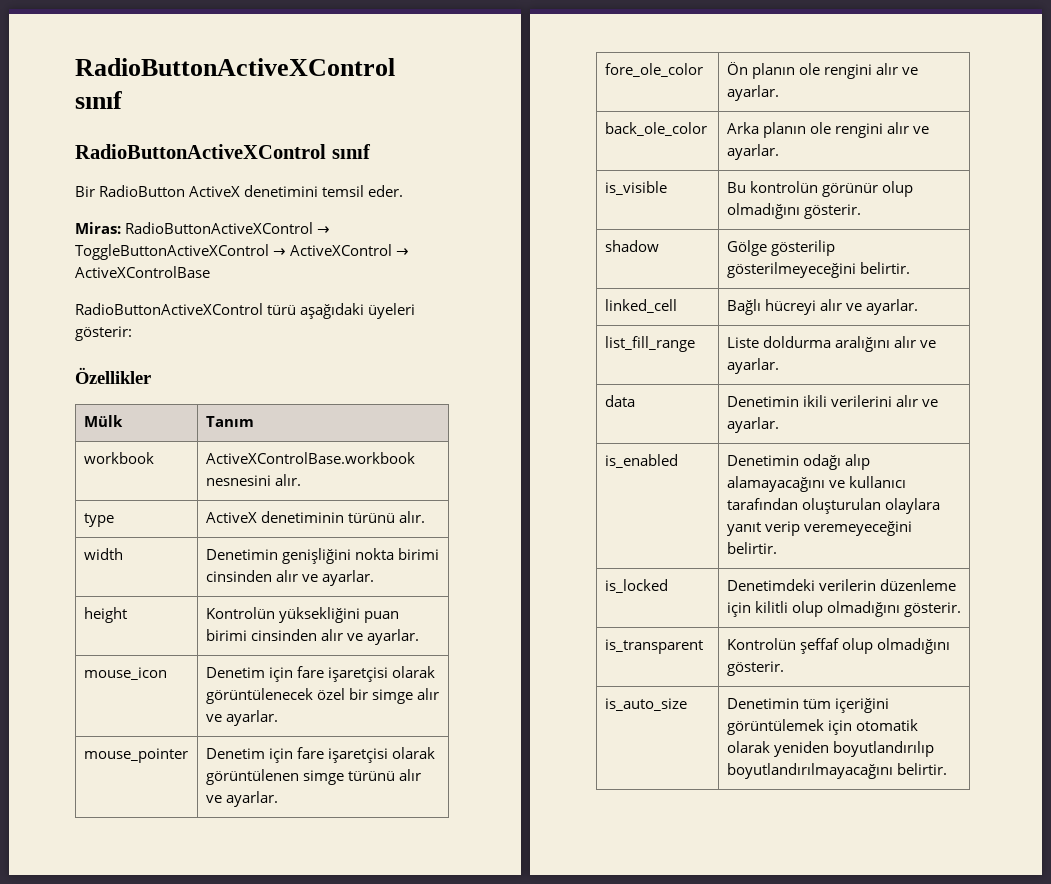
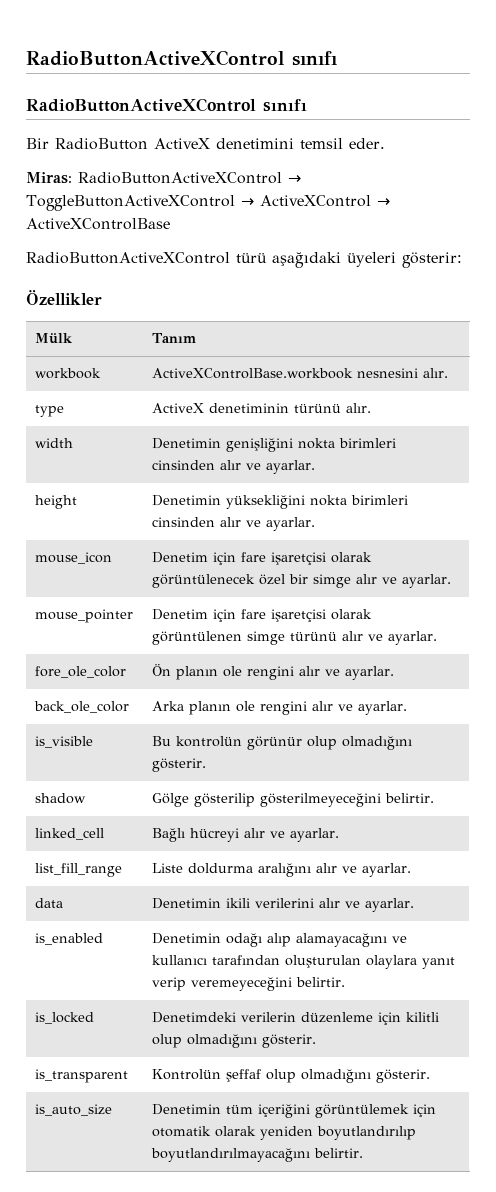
[75,58,395,76] [75,91,122,109] [75,144,371,159] RadioButtonActiveXControl sınıf // RadioButtonActiveXControl sınıf -> [26,50,337,66] [26,98,307,112] RadioButtonActiveXControl sınıfı // RadioButtonActiveXControl sınıfı
[397,548,439,560] birimi -> [339,438,397,448] birimleri
[205,607,399,623] [205,629,247,641] Kontrolün yüksekliğini puan birimi -> [152,495,409,509] Denetimin yüksekliğini nokta birimleri

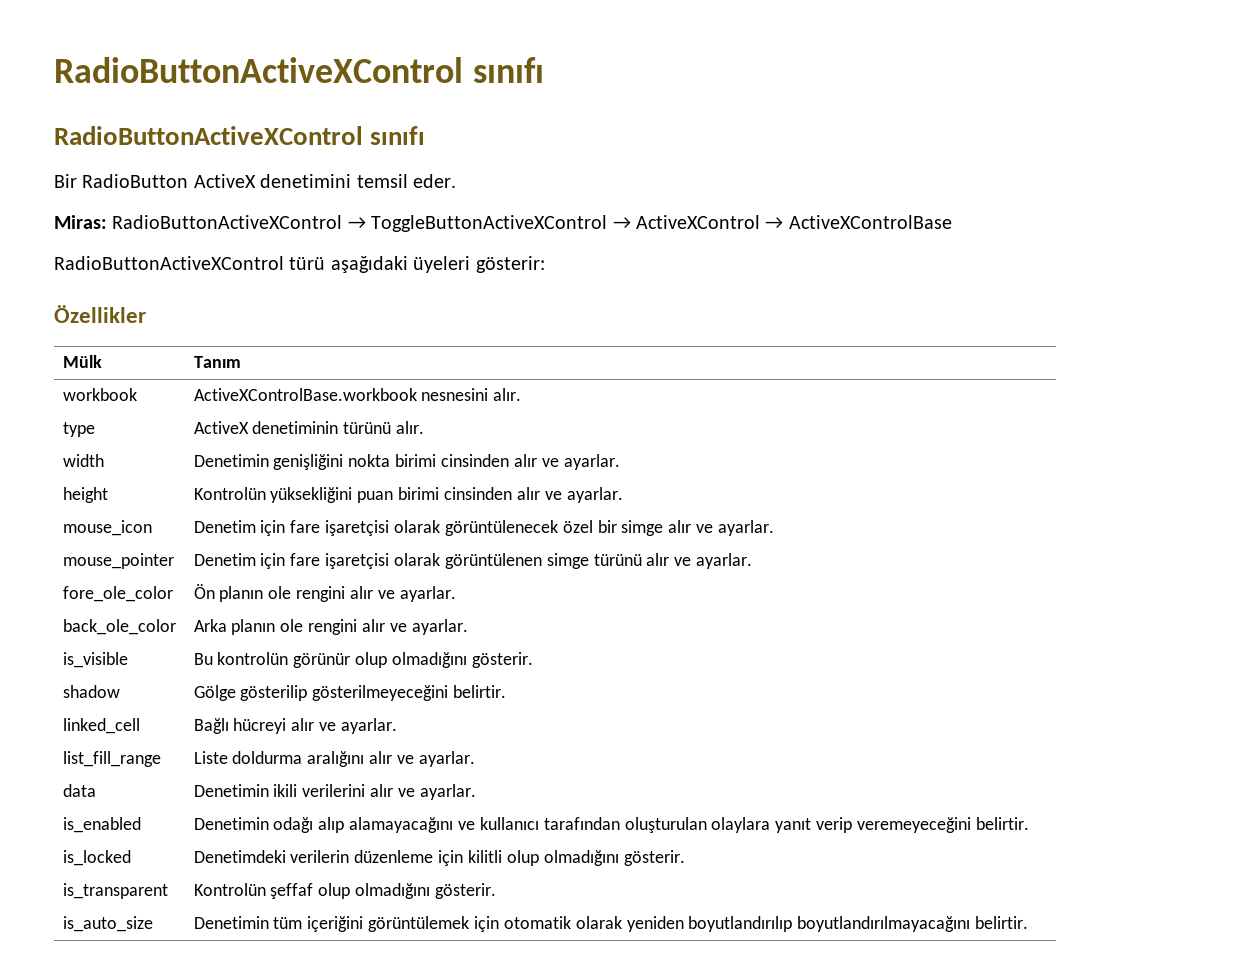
[339,438,397,448] birimleri -> [395,454,437,467] birimi
[152,495,409,509] Denetimin yüksekliğini nokta birimleri -> [193,487,440,503] Kontrolün yüksekliğini puan birimi

